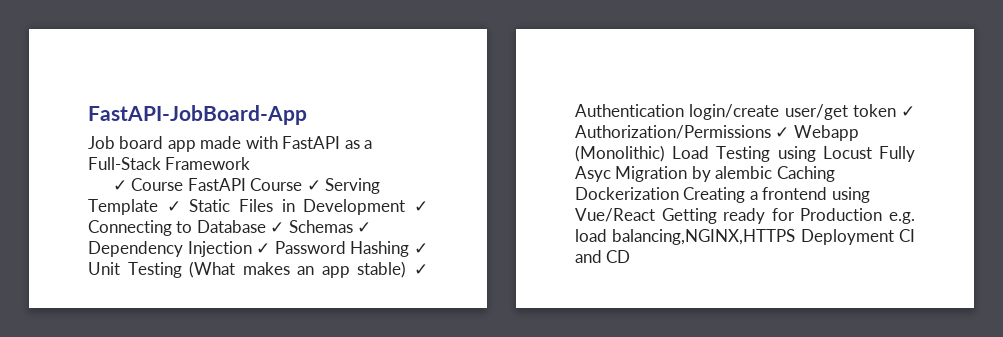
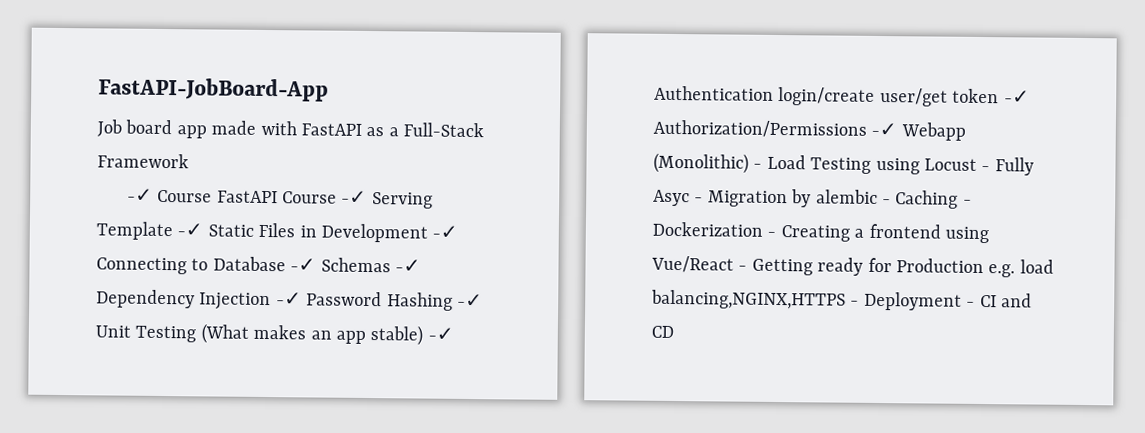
[112,180,127,191] ✓ -> [126,188,153,202] -✓
[306,180,321,191] ✓ -> [341,190,368,204] -✓
[166,201,181,212] ✓ -> [177,223,204,237] -✓
[413,201,428,212] ✓ -> [432,225,459,239] -✓
[270,220,372,233] ✓ Schemas ✓ -> [290,257,421,273] -✓ Schemas -✓
[256,243,271,254] ✓ -> [275,292,302,306] -✓
[414,243,429,254] ✓ -> [457,293,483,308] -✓
[414,264,428,275] ✓ -> [427,327,454,341] -✓
[901,106,915,117] [575,125,790,139] ✓ Authorization/Permissions ✓ -> [1003,90,1030,104] [653,119,898,138] -✓ Authorization/Permissions -✓
(665, 153) none -> [753,163,763,169] -
(872, 152) none -> [981,165,991,172] -
(611, 174) none -> [694,197,704,203] -
[776,166,835,182] [575,187,679,200] Caching Dockerization -> [882,190,972,209] [652,221,777,237] - Caching - Dockerization -
(655, 215) none -> [738,265,748,271] -
[800,229,894,245] Deployment -> [850,291,976,311] - Deployment -

